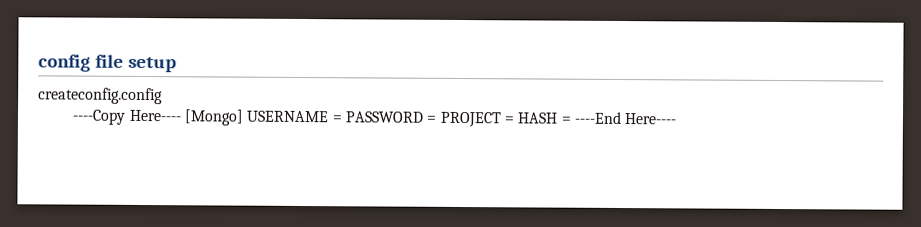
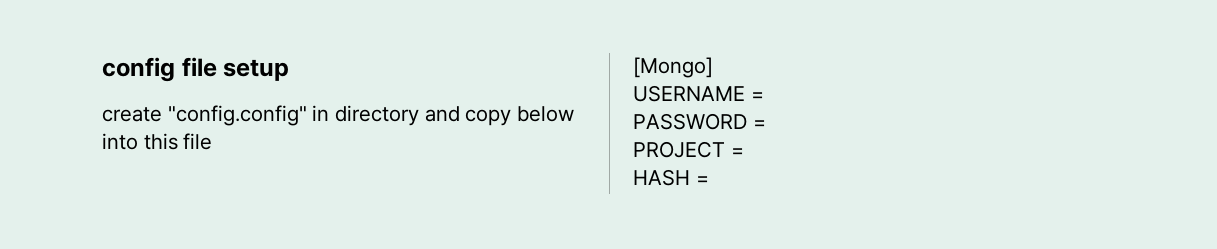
[38,87,163,105] [72,109,182,125] createconfig.config // ----Copy Here---- -> [102,105,575,126] [102,133,213,150] create "config.config" in directory and copy below into this file //
(245, 117) none -> (713, 67) //
(342, 119) none -> (764, 96) //
(437, 119) none -> (766, 124) //
(514, 120) none -> (744, 152) //
[573,111,678,125] ----End Here---- -> (709, 180) none

